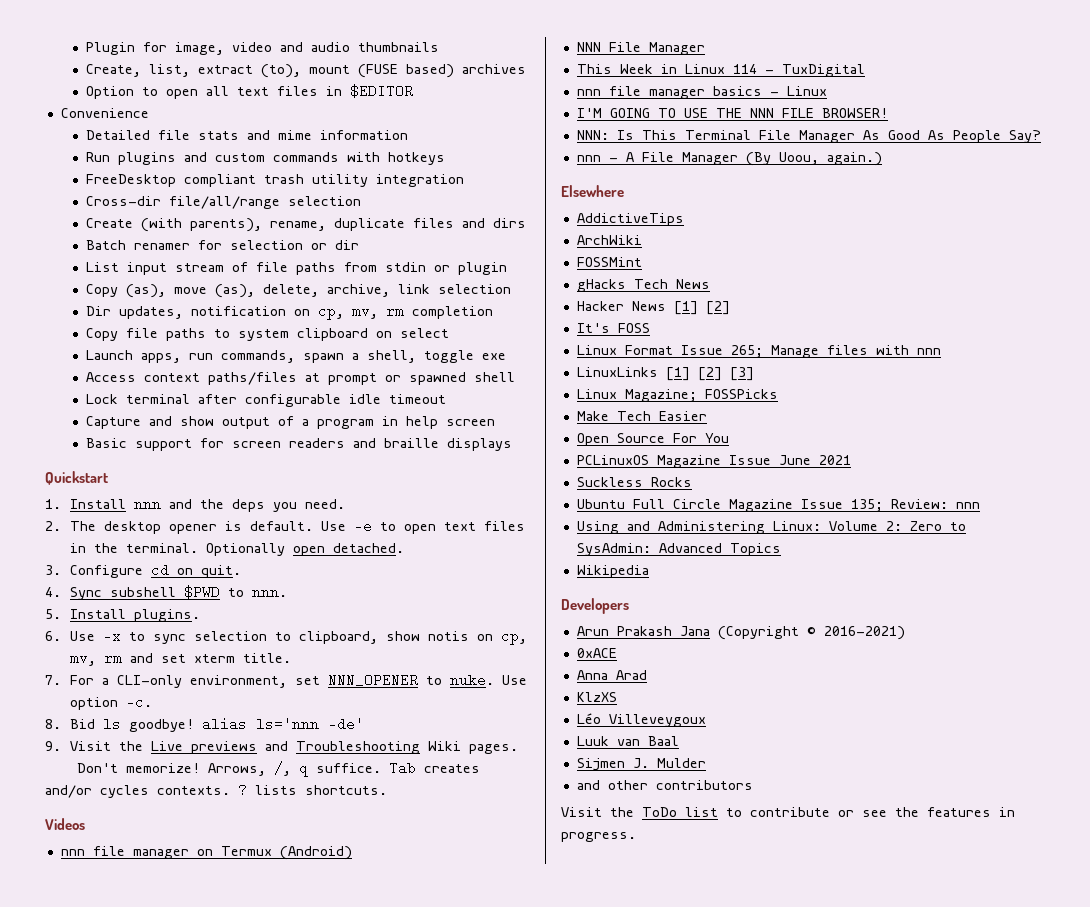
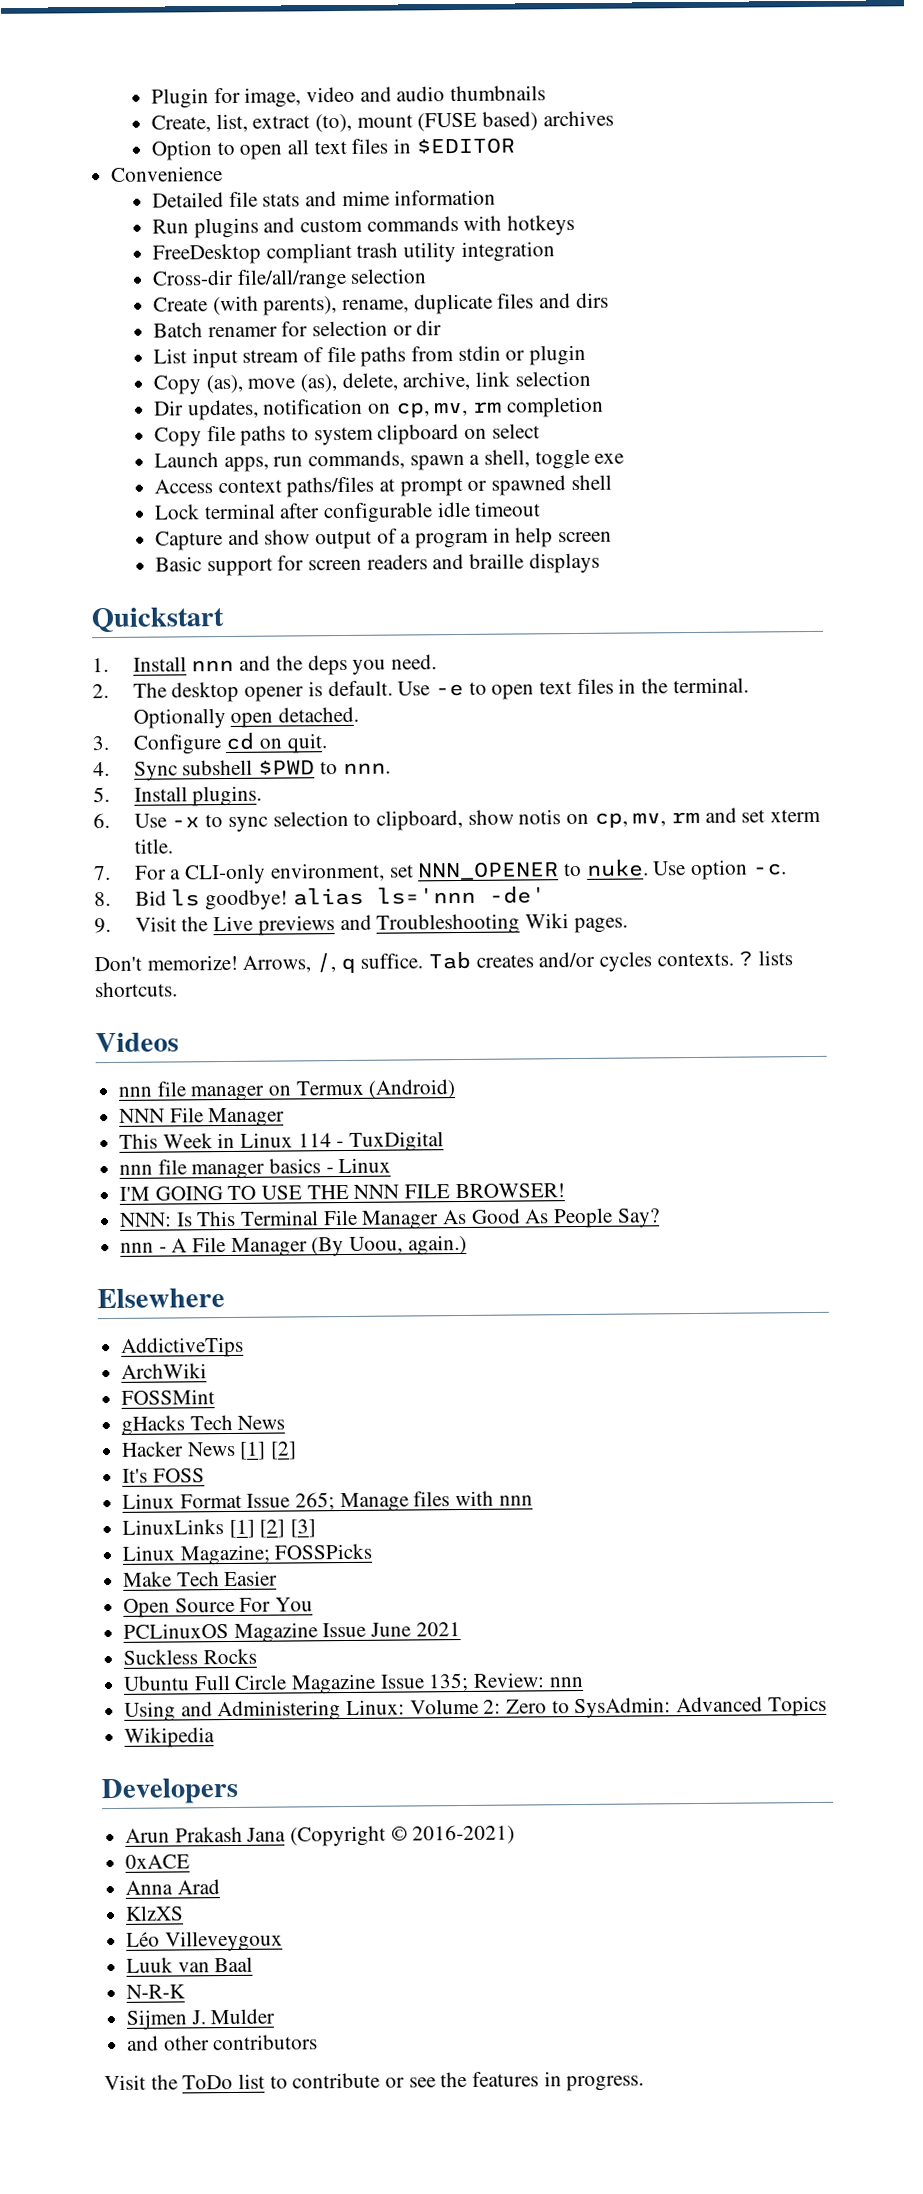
(679, 741) none -> [126,1984,187,1999] // N-R-K

